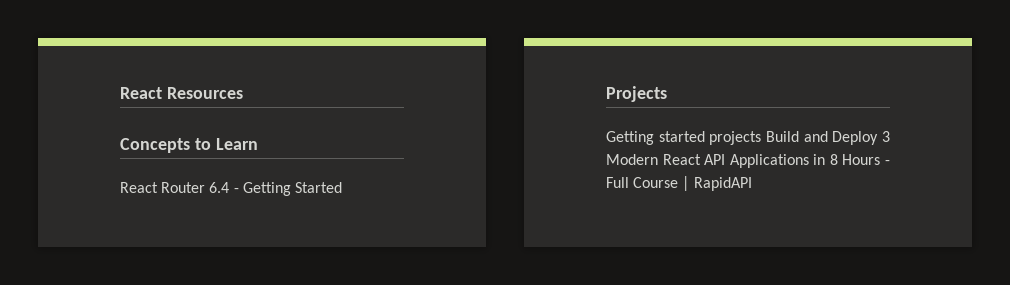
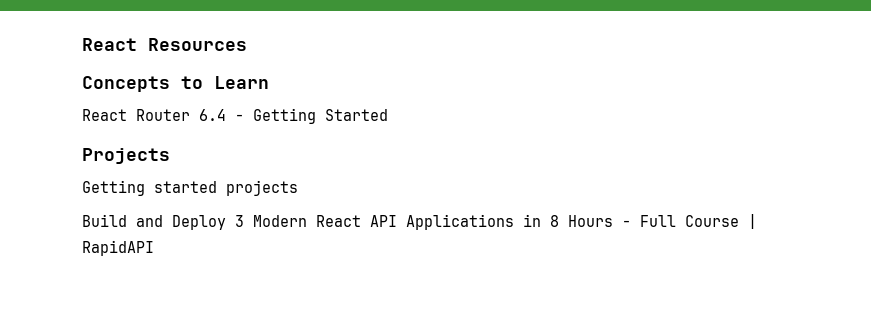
(762, 138) none -> (298, 188) //

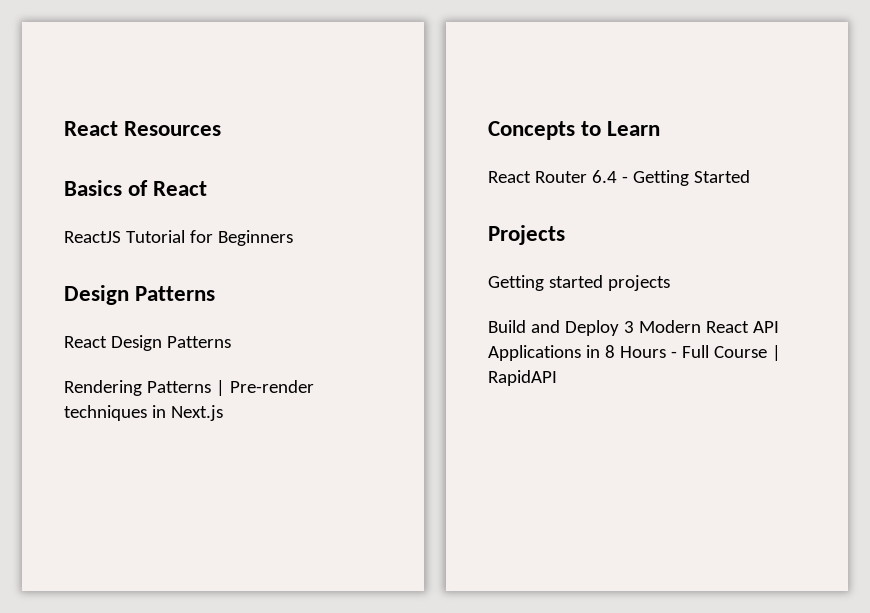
(247, 44) none -> [64,180,208,196] [64,230,293,246] [64,285,216,305] [64,335,231,351] [64,380,314,396] [64,405,223,421] // Basics of React // ReactJS Tutorial for Beginners // Design Patterns // React Design Patterns // Rendering Patterns | Pre-render techniques in Next.js

